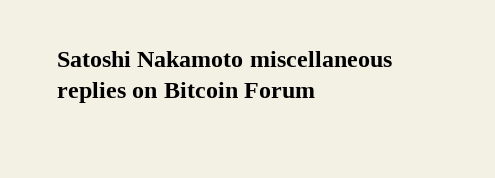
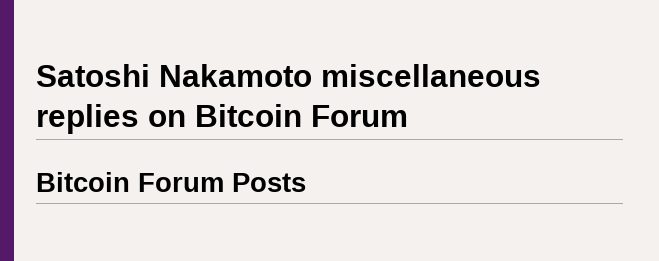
(316, 90) none -> [36,172,306,192] // Bitcoin Forum Posts

